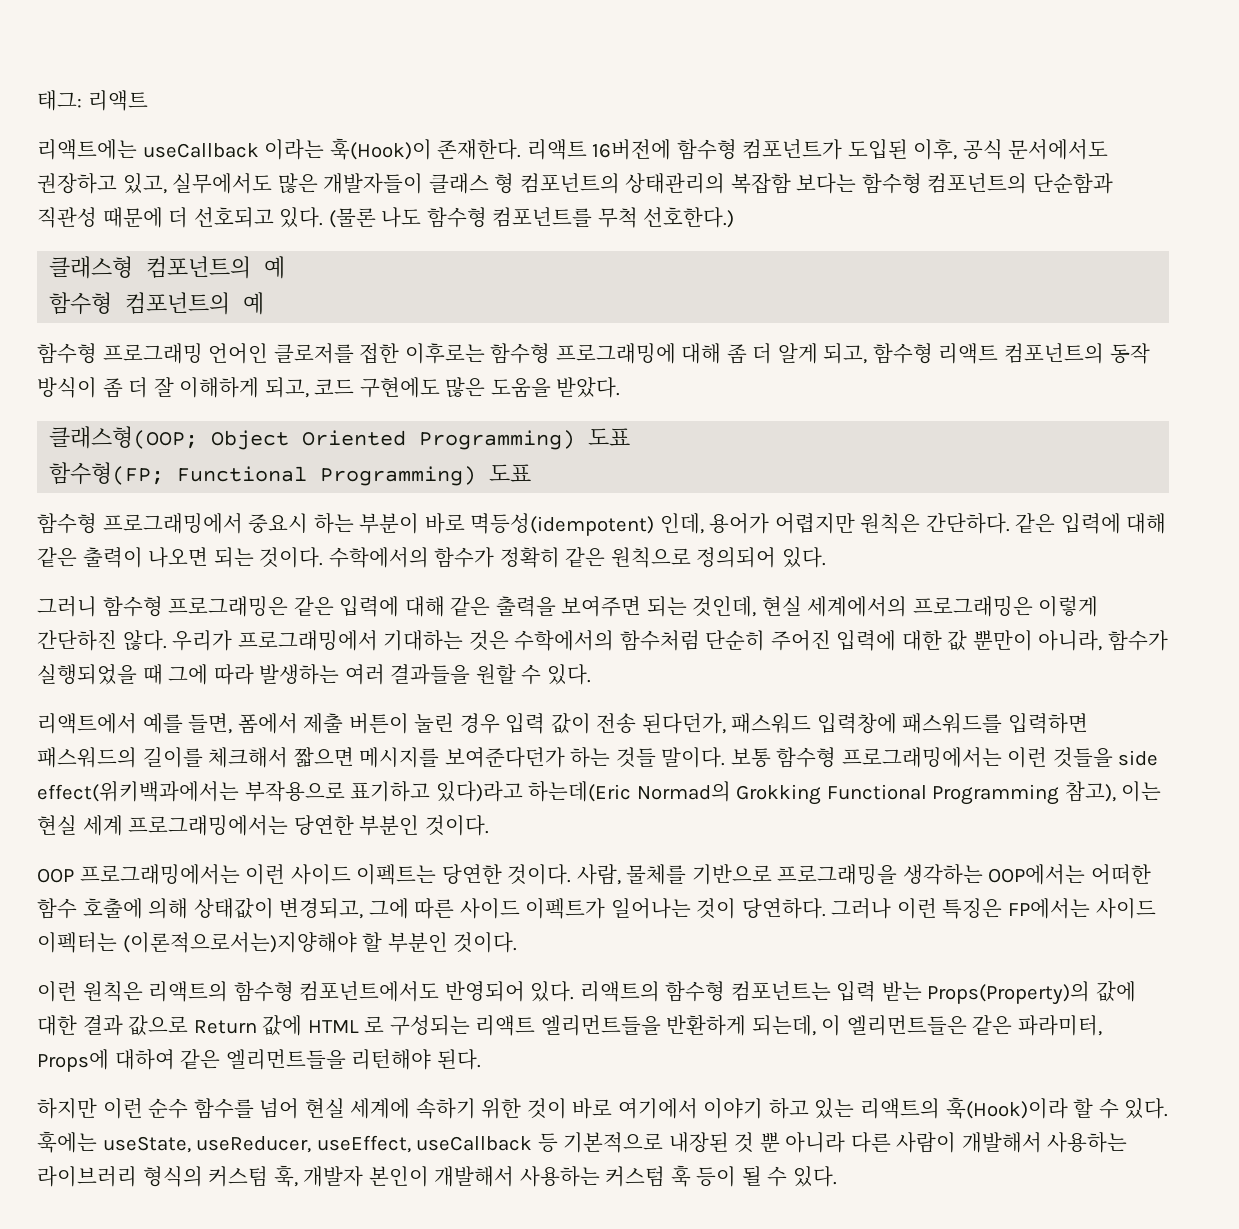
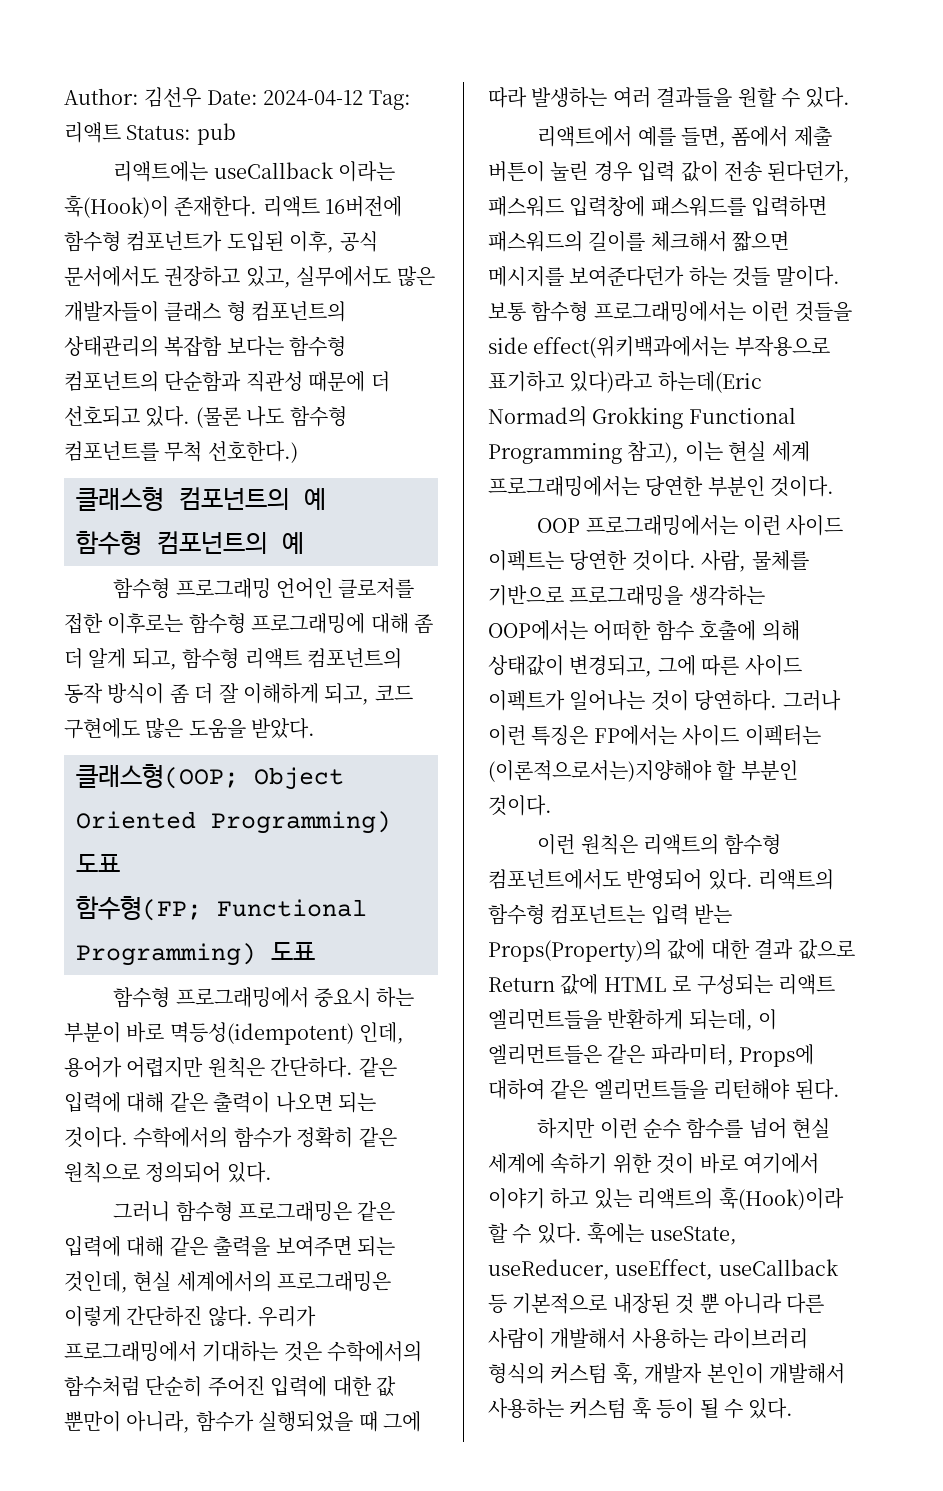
[37,90,148,111] 태그: 리액트 -> [64,87,411,110] [64,122,236,145] Author: 김선우 Date: 2024-04-12 Tag: 리액트 Status: pub

